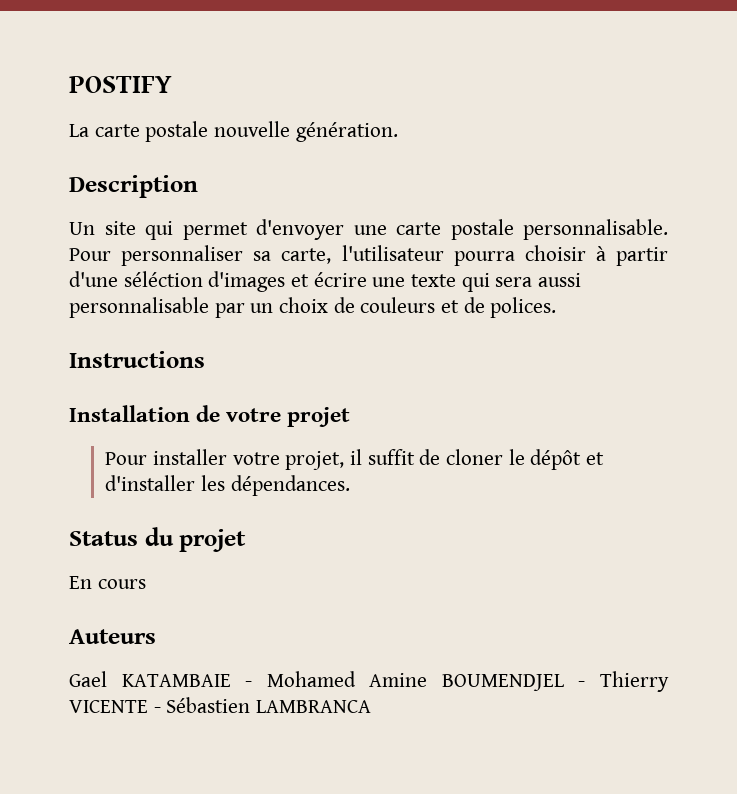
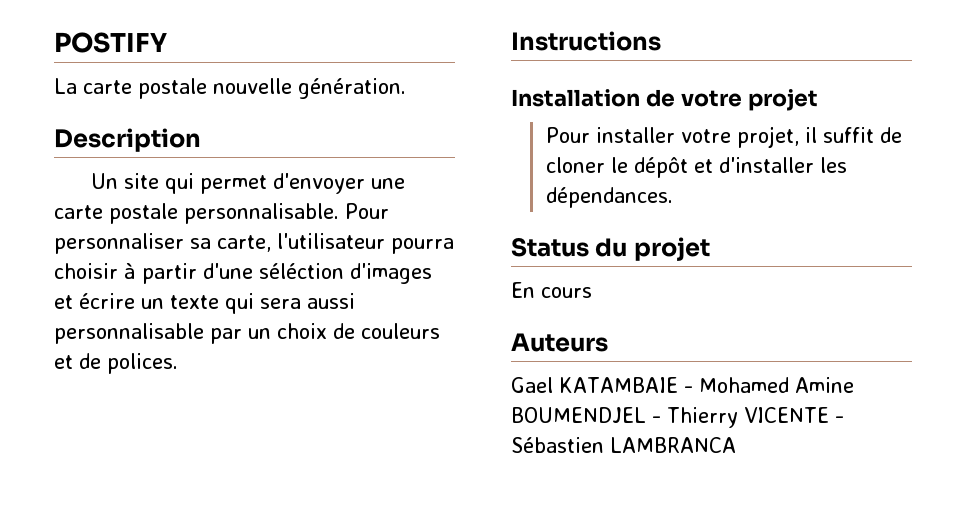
[372,277,406,287] une -> [141,298,164,309] un

